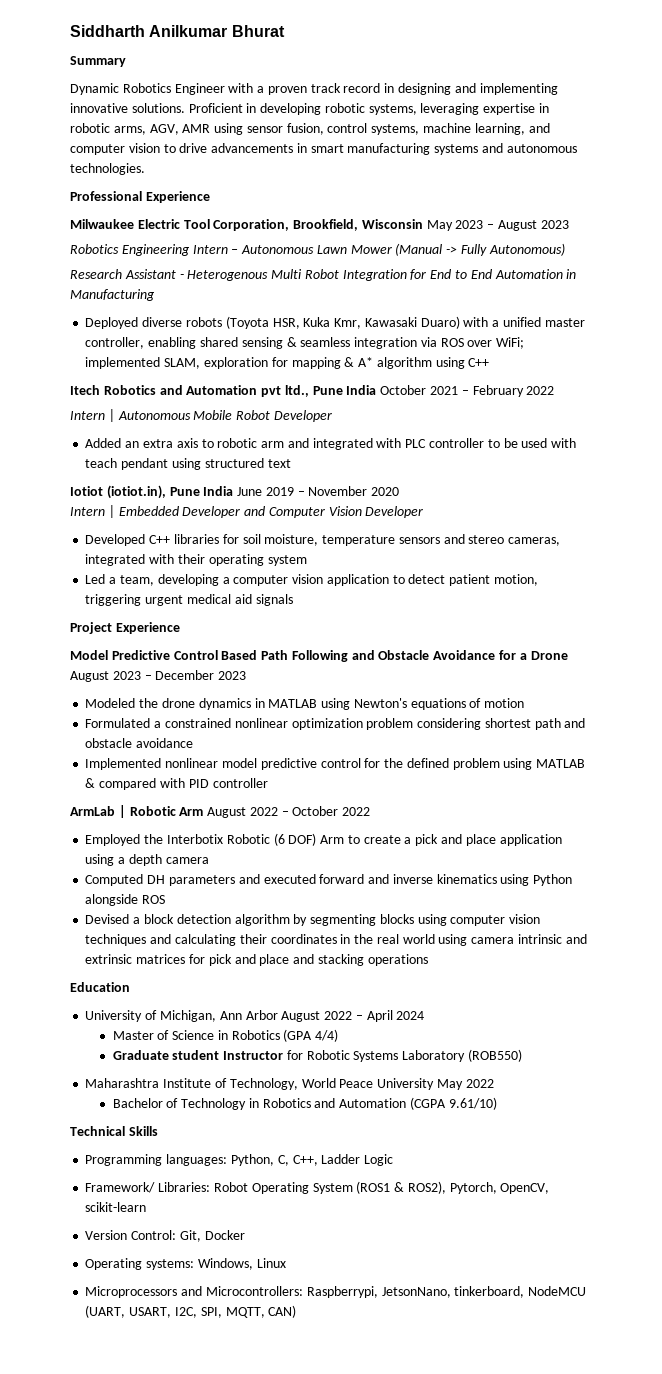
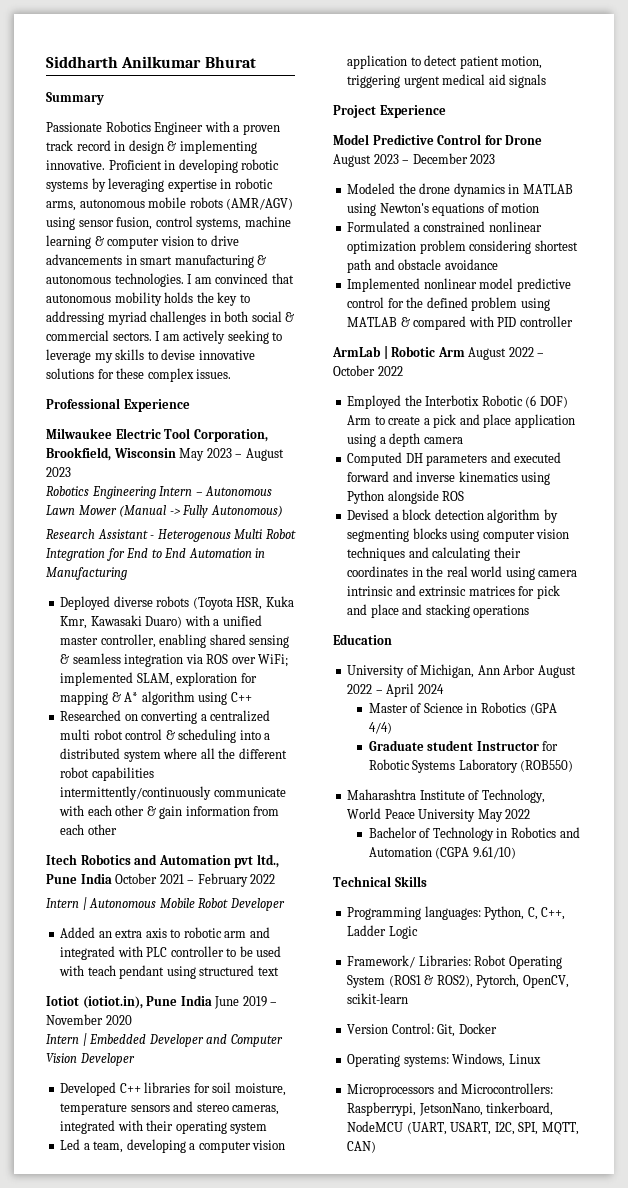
[70,83,119,95] Dynamic -> [46,122,102,132] Passionate
[398,83,558,95] [70,103,185,113] designing and implementing innovative solutions. -> [128,140,257,154] [46,160,105,170] design & implementing innovative.
[368,104,417,115] systems, -> [46,178,106,192] systems by
[149,124,211,135] AGV, AMR -> [79,197,294,210] autonomous mobile robots (AMR/AGV)
[474,123,550,135] learning, and -> [46,235,104,249] learning &
[434,143,504,155] systems and -> [257,255,267,265] &
(145, 169) none -> [187,273,294,284] [46,292,250,306] [46,311,295,325] [46,330,283,344] [46,349,255,363] [46,368,232,382] I am convinced that autonomous mobility holds the key to addressing myriad challenges in both social & commercial sectors. I am actively seeking to leverage my skills to devise innovative solutions for these complex issues.
(490, 362) none -> [60,710,271,724] [60,729,271,743] [60,748,287,762] [60,767,154,781] [60,786,286,800] [59,805,280,819] [60,824,117,835] // Researched on converting a centralized multi robot control & scheduling into a distributed system where all the different robot capabilities intermittently/continuously communicate with each other & gain information from each other
[221,650,527,662] Based Path Following and Obstacle Avoidance for a -> [484,135,502,145] for

